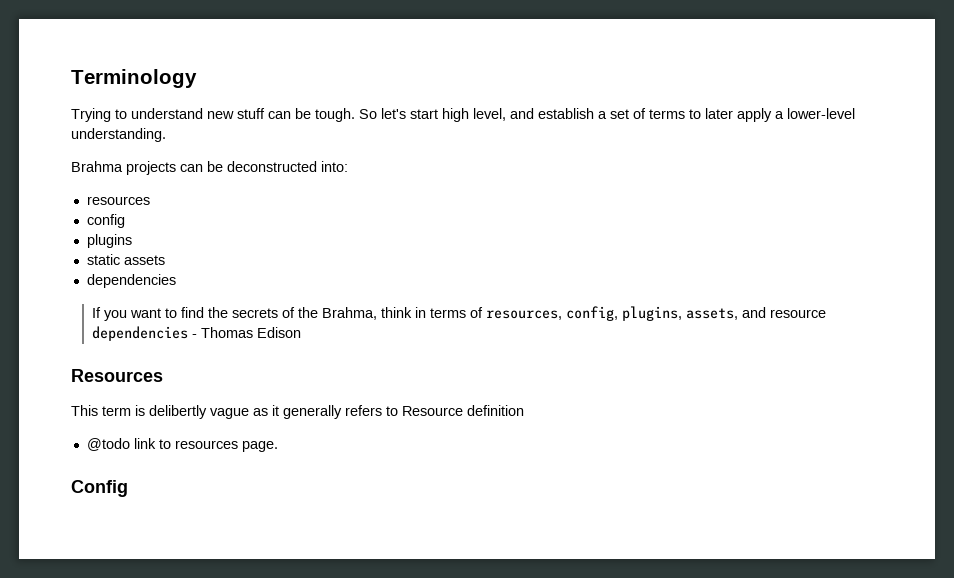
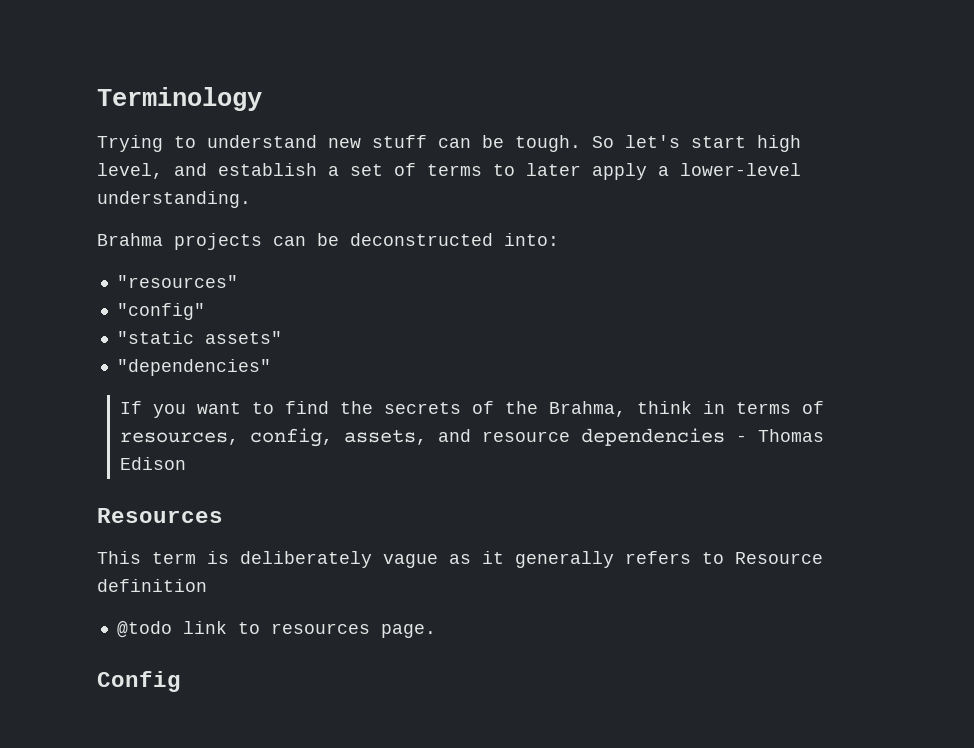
[86,196,150,205] [86,214,125,228] [86,234,132,248] [86,254,165,265] [86,274,176,288] resources // config // plugins // static assets // dependencies -> [116,275,238,288] [116,303,205,320] [116,331,282,344] [116,359,271,376] "resources" // "config" // "static assets" // "dependencies"
[621,306,682,321] plugins, -> (333, 437) none
[149,405,207,419] delibertly -> [240,551,372,568] deliberately

